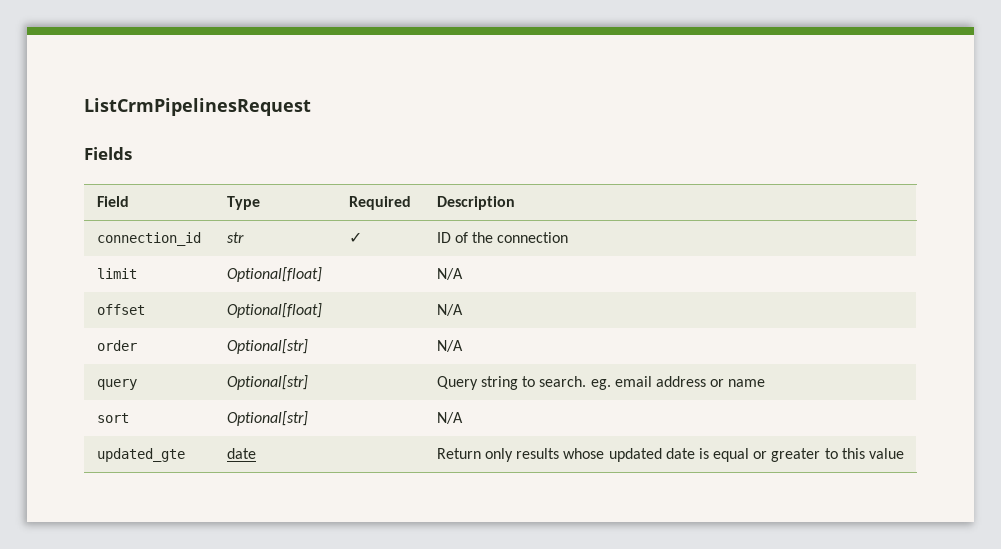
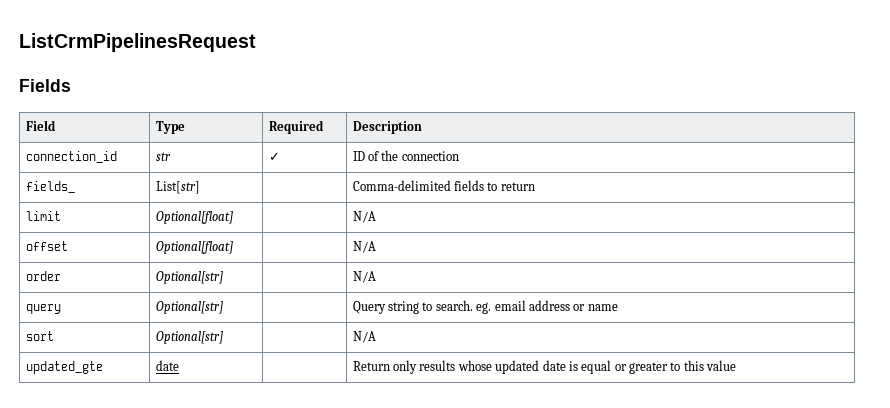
(569, 237) none -> [25,181,75,193] [155,181,200,194] [352,180,535,191] // fields_ | List[str] | | Comma-delimited fields to return

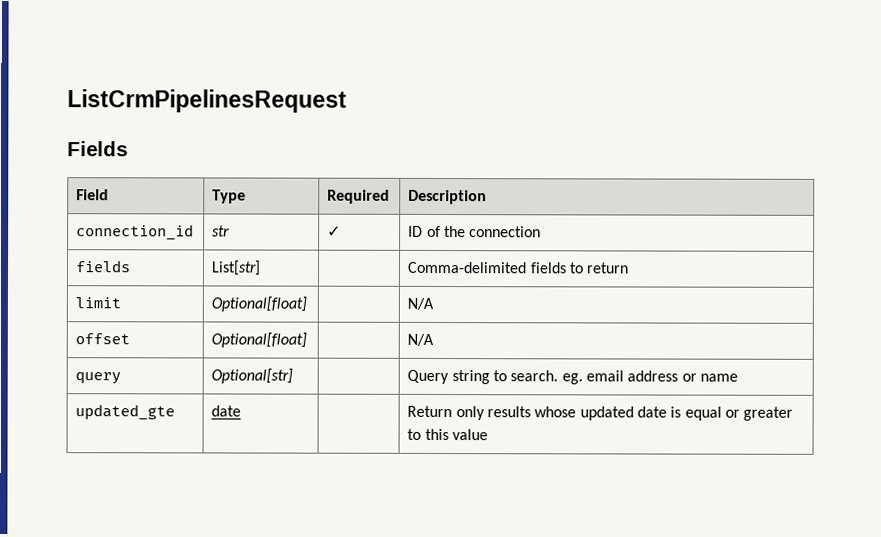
[25,181,75,193] fields_ -> [75,260,132,273] fields
[25,271,61,281] [155,271,223,284] [352,271,376,283] // order | Optional[str] | | N/A -> (435, 339) none
[25,331,54,341] [155,331,223,344] [352,331,376,343] // sort | Optional[str] | | N/A -> (738, 377) none

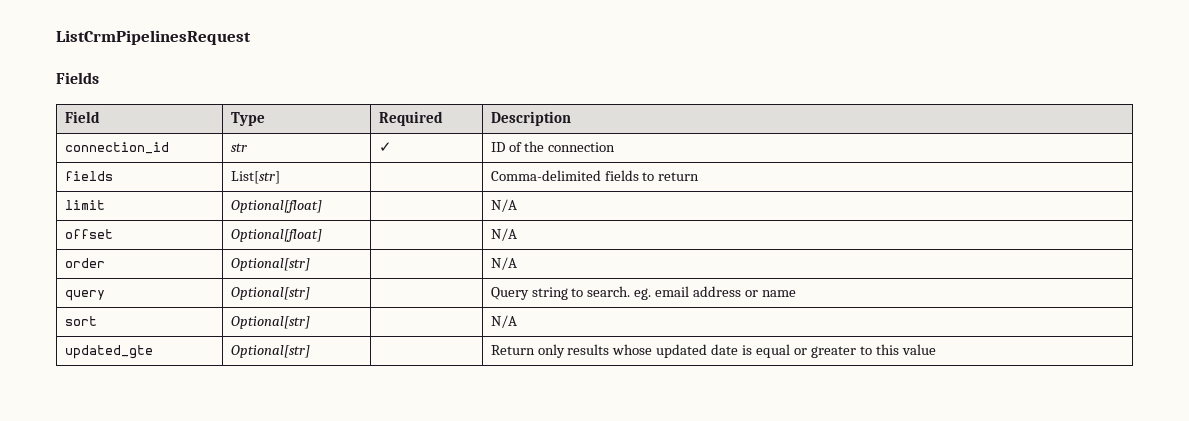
(435, 339) none -> [64,258,105,268] [230,258,310,271] [490,257,517,270] // order | Optional[str] | | N/A
(738, 377) none -> [64,316,97,326] [230,316,310,329] [490,315,517,328] // sort | Optional[str] | | N/A
[211,405,242,417] date -> [230,345,310,358] Optional[str]

